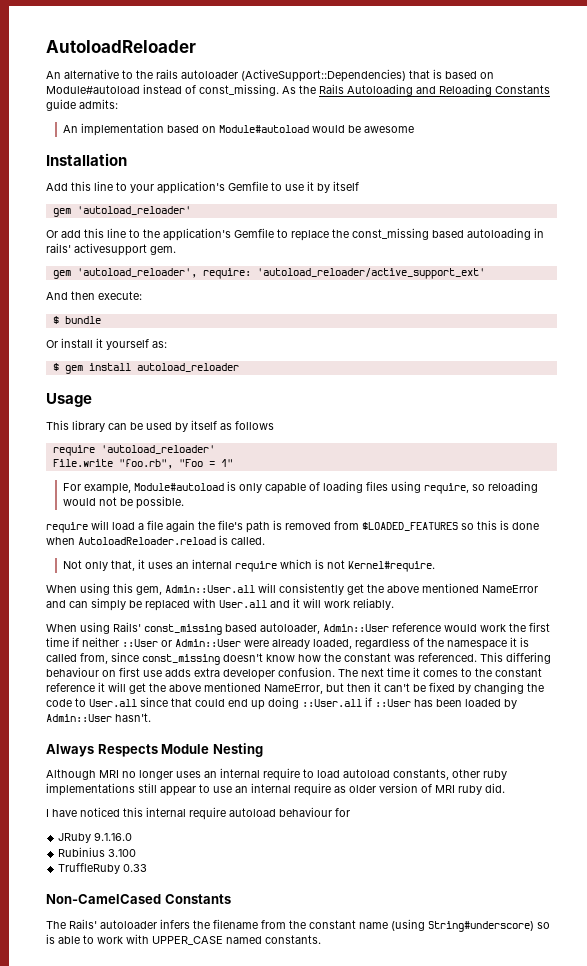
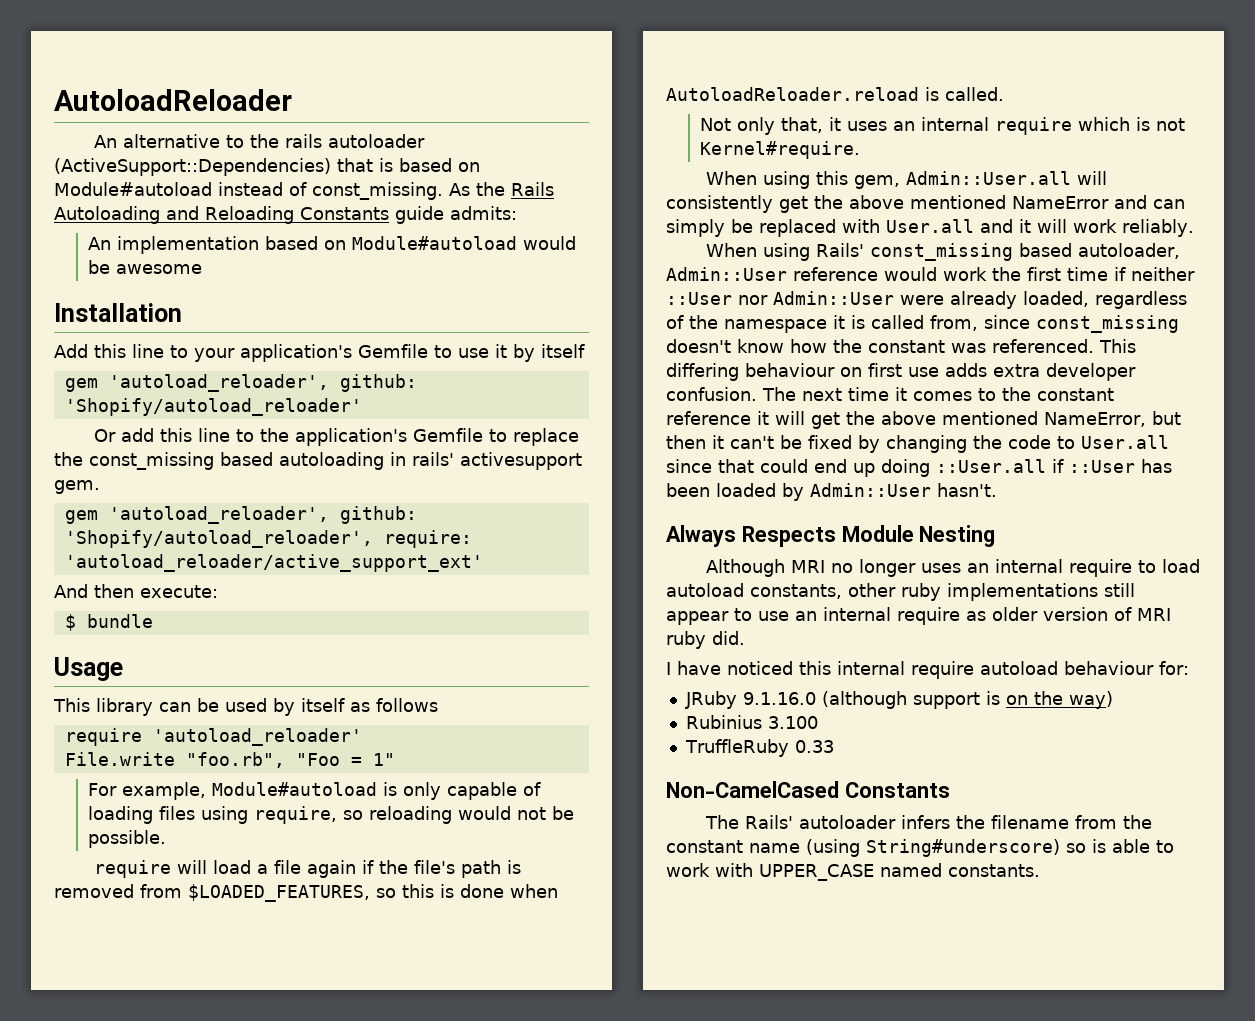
[76,206,191,215] 'autoload_reloader' -> [108,374,417,392] [64,398,362,416] 'autoload_reloader', github: 'Shopify/autoload_reloader'
(197, 273) none -> [339,506,417,524] [64,530,373,548] github: 'Shopify/autoload_reloader',
[46,338,167,350] [52,363,239,374] // Or install it yourself as: // $ gem install autoload_reloader -> (153, 621) none
(195, 526) none -> [362,860,375,874] if
[362,522,458,531] $LOADED_FEATURES -> [188,884,370,902] $LOADED_FEATURES,
[161,640,172,647] or -> [738,295,768,305] nor
[335,808,350,817] for -> [1159,661,1189,675] for:
(133, 836) none -> [821,691,1113,709] (although support is on the way)

